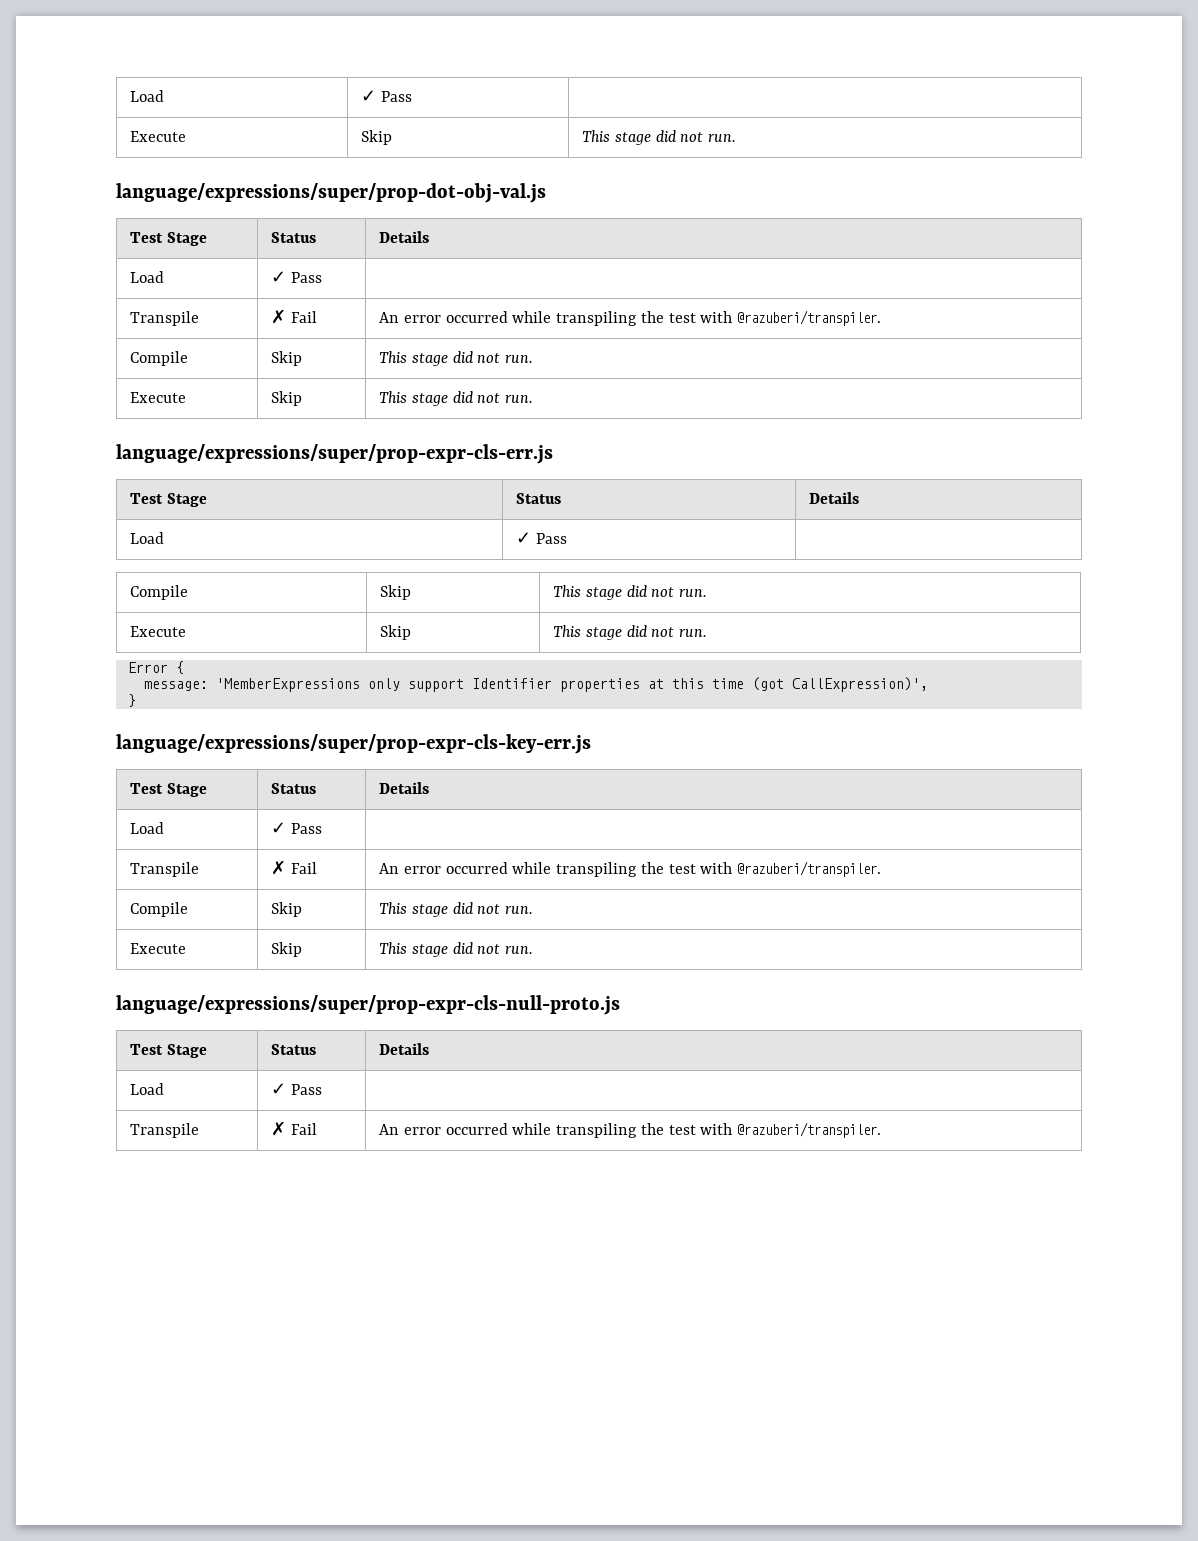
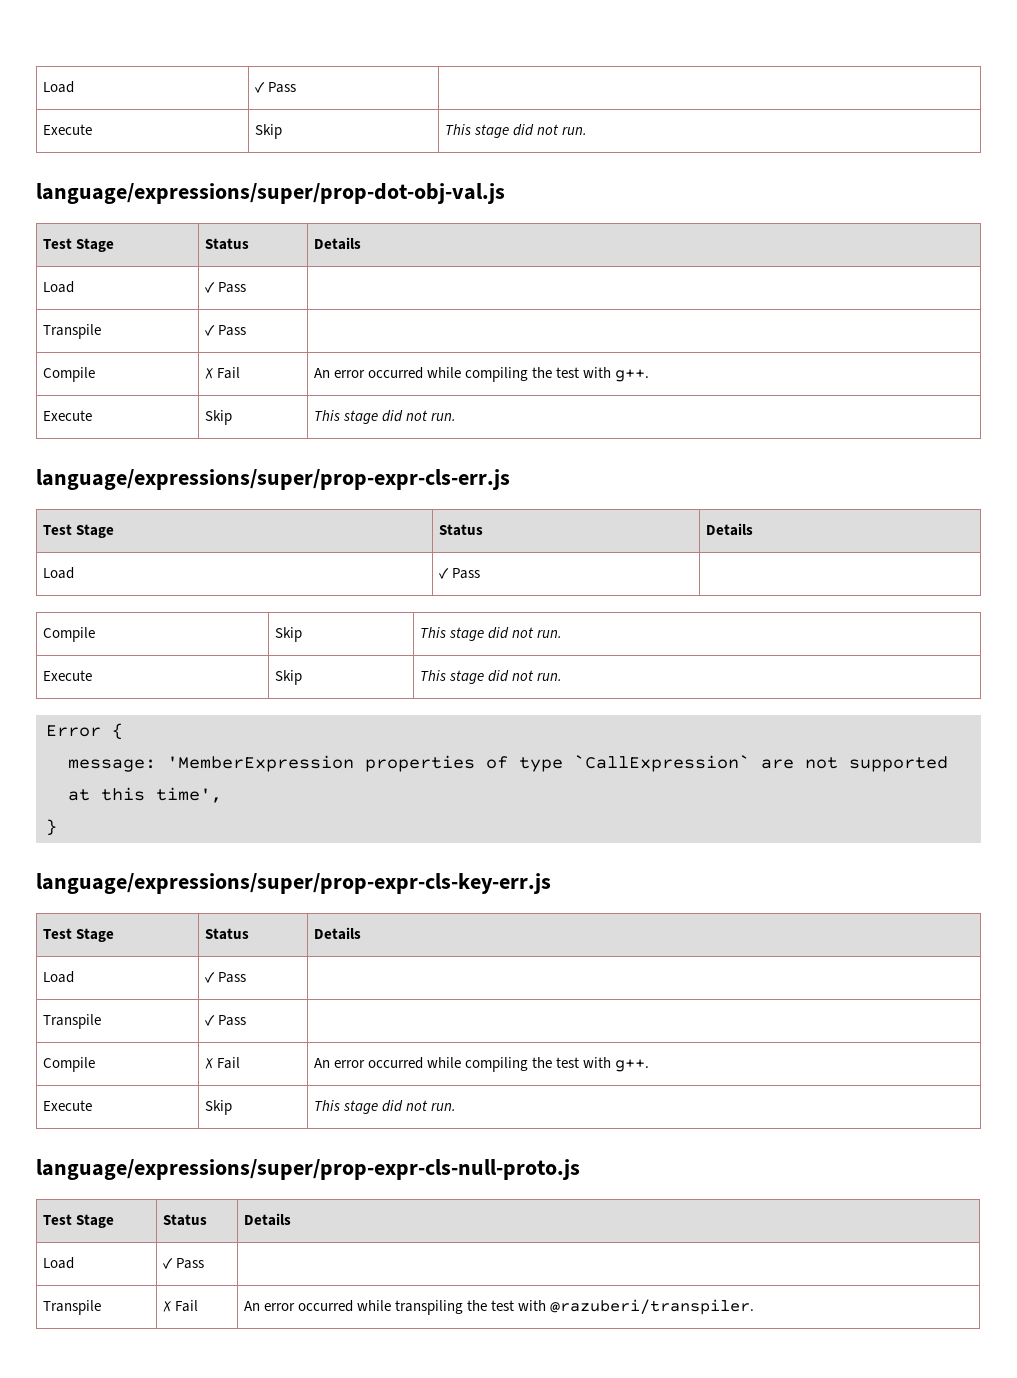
[271,309,317,324] [379,310,881,326] [130,351,189,366] [271,351,303,366] [379,351,534,366] | ✗ Fail | An error occurred while transpiling the test with @razuberi/transpiler. // Compile | Skip | This stage did not run. -> [204,325,246,336] [42,367,95,382] [204,367,240,379] [313,367,650,382] | ✓ Pass | // Compile | ✗ Fail | An error occurred while compiling the test with g++.
[215,677,928,692] 'MemberExpressions only support Identifier properties at this time (got CallExpression)', -> [166,755,948,772] [67,787,222,803] 'MemberExpression properties of type `CallExpression` are not supported at this time',
[271,860,317,875] [379,861,881,877] [130,902,189,917] [271,902,303,917] [379,902,534,917] | ✗ Fail | An error occurred while transpiling the test with @razuberi/transpiler. // Compile | Skip | This stage did not run. -> [204,1015,246,1026] [42,1057,95,1072] [204,1057,240,1069] [313,1057,650,1072] | ✓ Pass | // Compile | ✗ Fail | An error occurred while compiling the test with g++.

